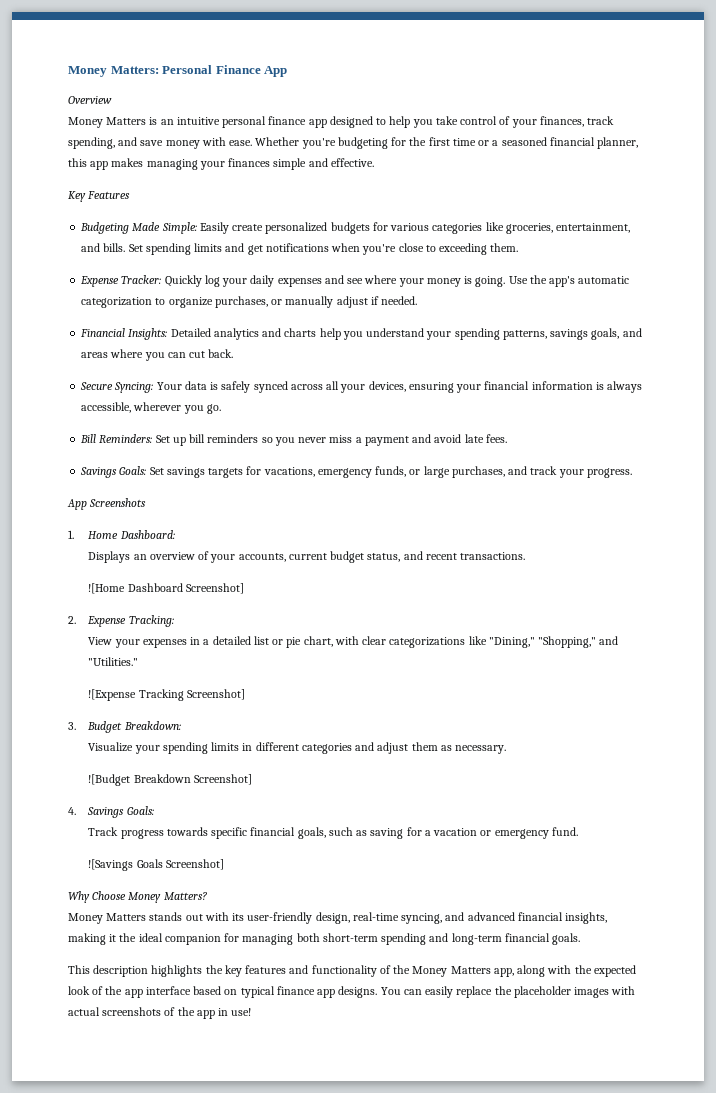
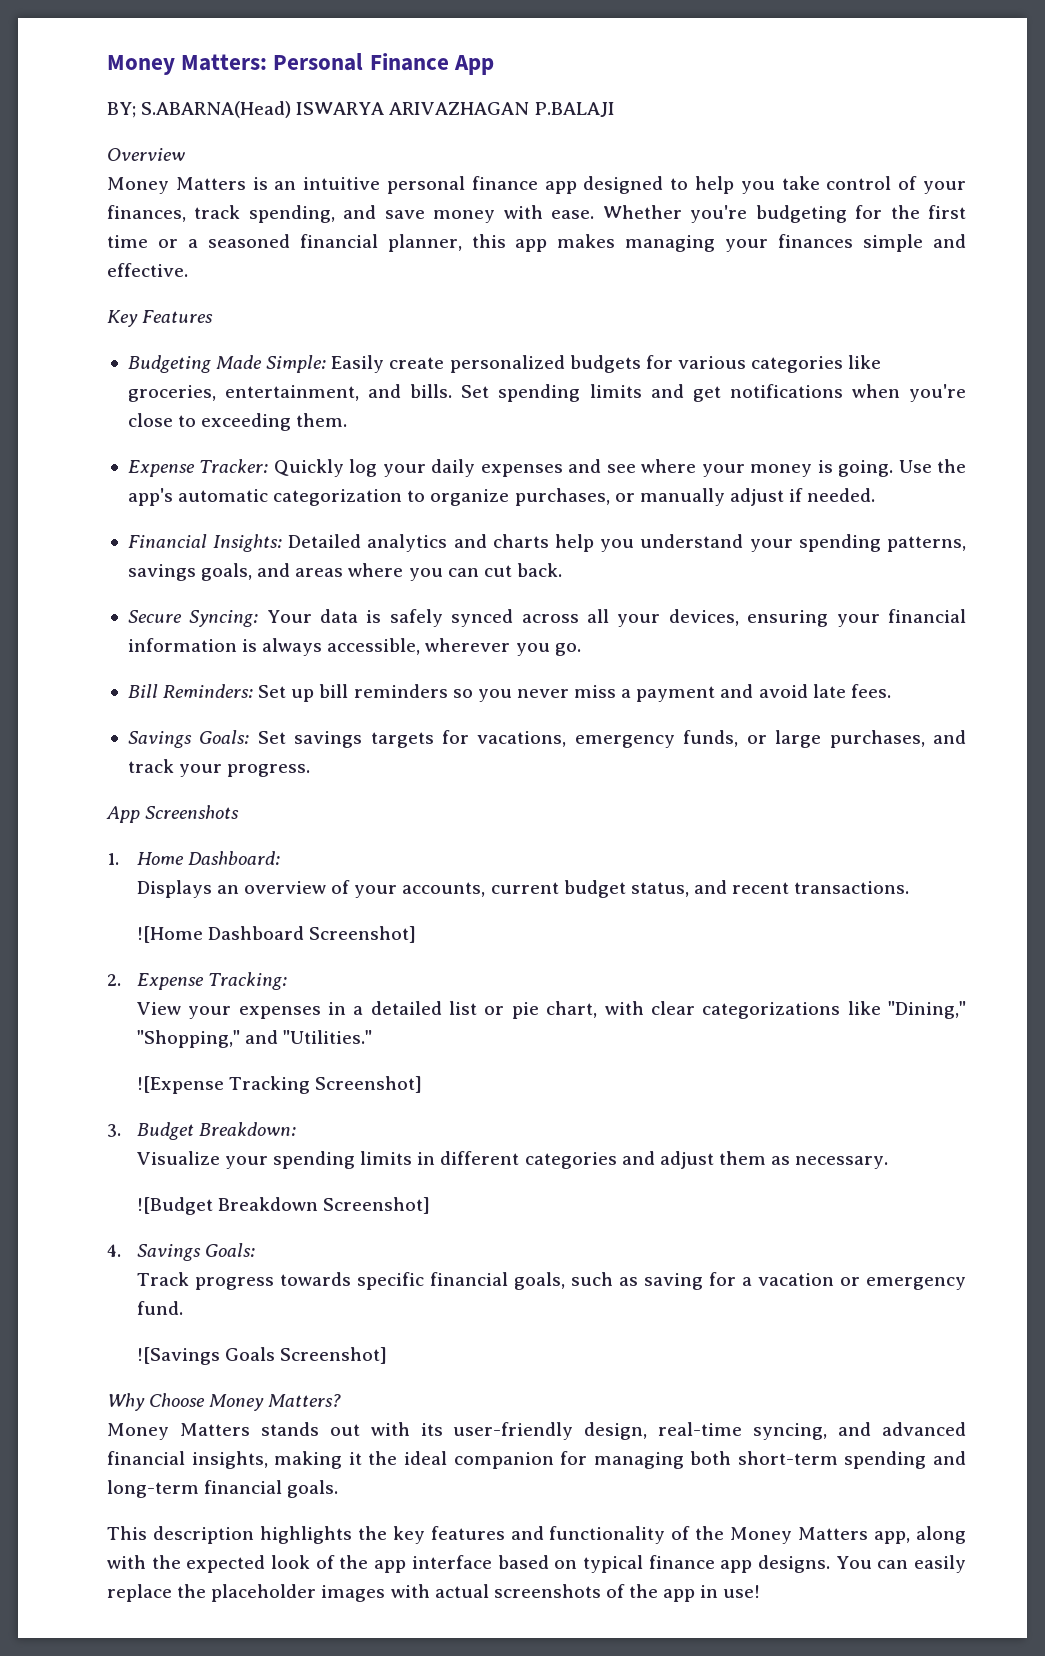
(288, 71) none -> [107,101,616,118] // BY; S.ABARNA(Head) ISWARYA ARIVAZHAGAN P.BALAJI

